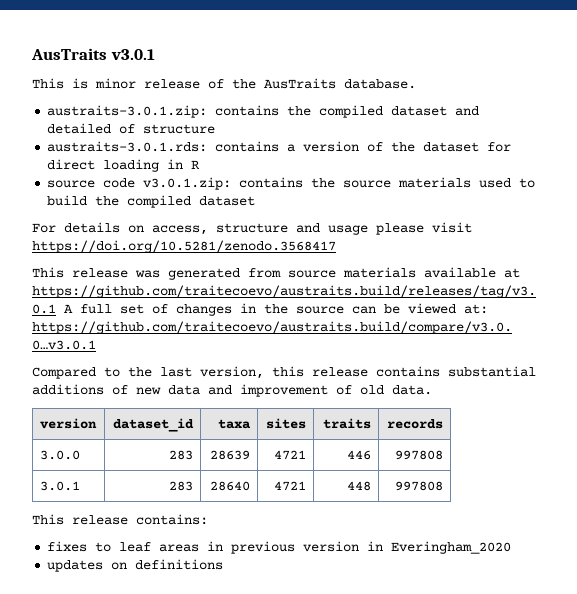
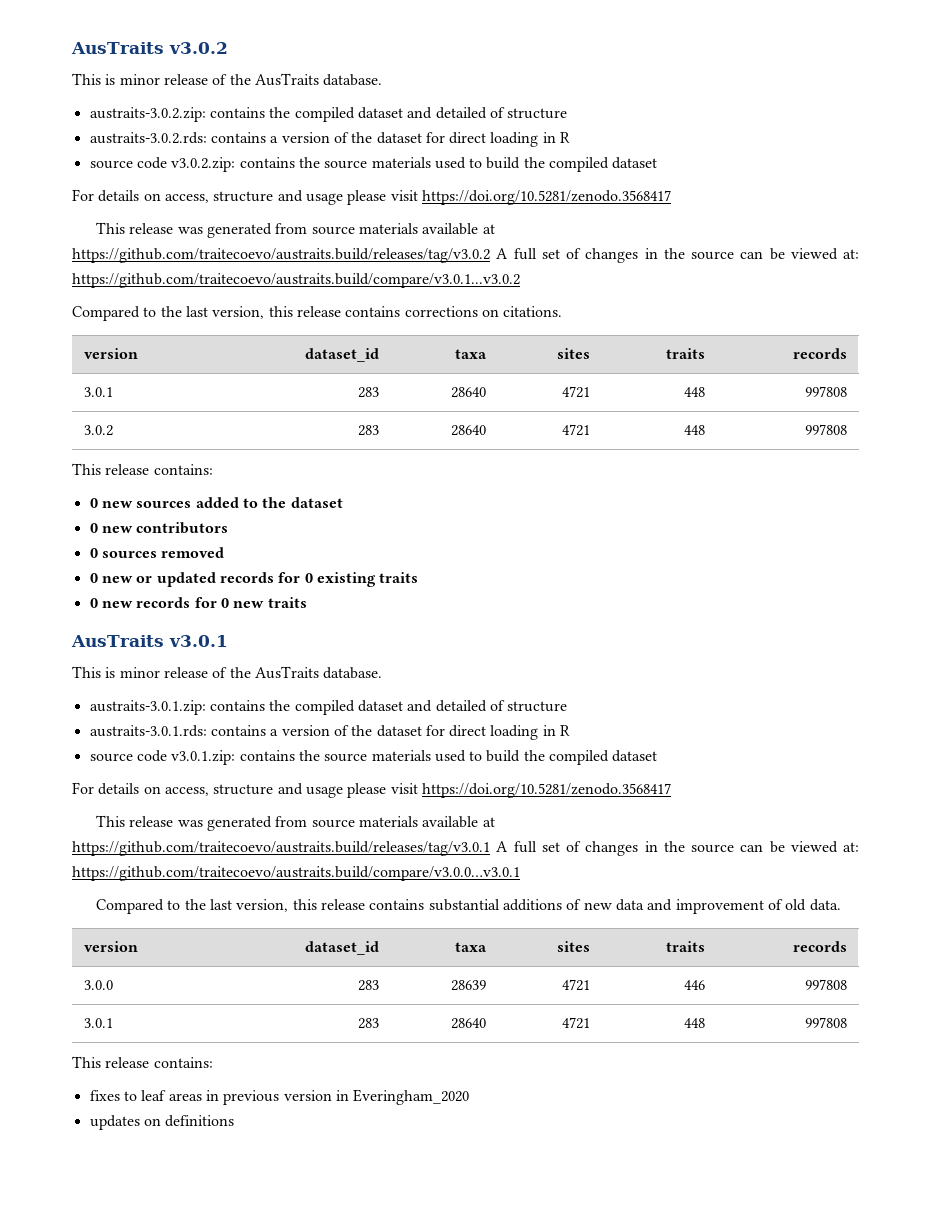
[31,48,107,60] AusTraits -> [71,42,228,54] [72,73,383,86] [89,107,568,122] [89,132,571,147] [89,157,658,172] [72,189,671,205] [96,222,495,238] [72,248,859,263] [72,273,520,288] [72,306,563,321] [84,348,139,359] [304,348,379,362] [454,349,487,359] [556,348,590,359] [665,348,705,359] [792,348,847,359] [84,387,114,397] [357,387,379,398] [450,387,486,398] [561,386,590,398] [683,387,705,397] [804,386,847,397] [84,425,114,436] [357,425,379,436] [450,425,486,436] [561,424,590,436] [683,425,705,435] [804,424,847,435] [72,463,213,475] [89,497,343,508] [89,522,229,534] [89,547,225,558] [89,572,419,587] [89,597,307,608] [71,635,164,647] AusTraits v3.0.2 // This is minor release of the AusTraits database. // austraits-3.0.2.zip: contains the compiled dataset and detailed of structure // austraits-3.0.2.rds: contains a version of the dataset for direct loading in R // source code v3.0.2.zip: contains the source materials used to build the compiled dataset // For details on access, structure and usage please visit https://doi.org/10.5281/zenodo.3568417 // This release was generated from source materials available at https://github.com/traitecoevo/austraits.build/releases/tag/v3.0.2 A full set of changes in the source can be viewed at: https://github.com/traitecoevo/austraits.build/compare/v3.0.1...v3.0.2 // Compared to the last version, this release contains corrections on citations. // version | dataset_id | taxa | sites | traits | records // 3.0.1 | 283 | 28640 | 4721 | 448 | 997808 // 3.0.2 | 283 | 28640 | 4721 | 448 | 997808 // This release contains: // 0 new sources added to the dataset // 0 new contributors // 0 sources removed // 0 new or updated records for 0 existing traits // 0 new records for 0 new traits // AusTraits

